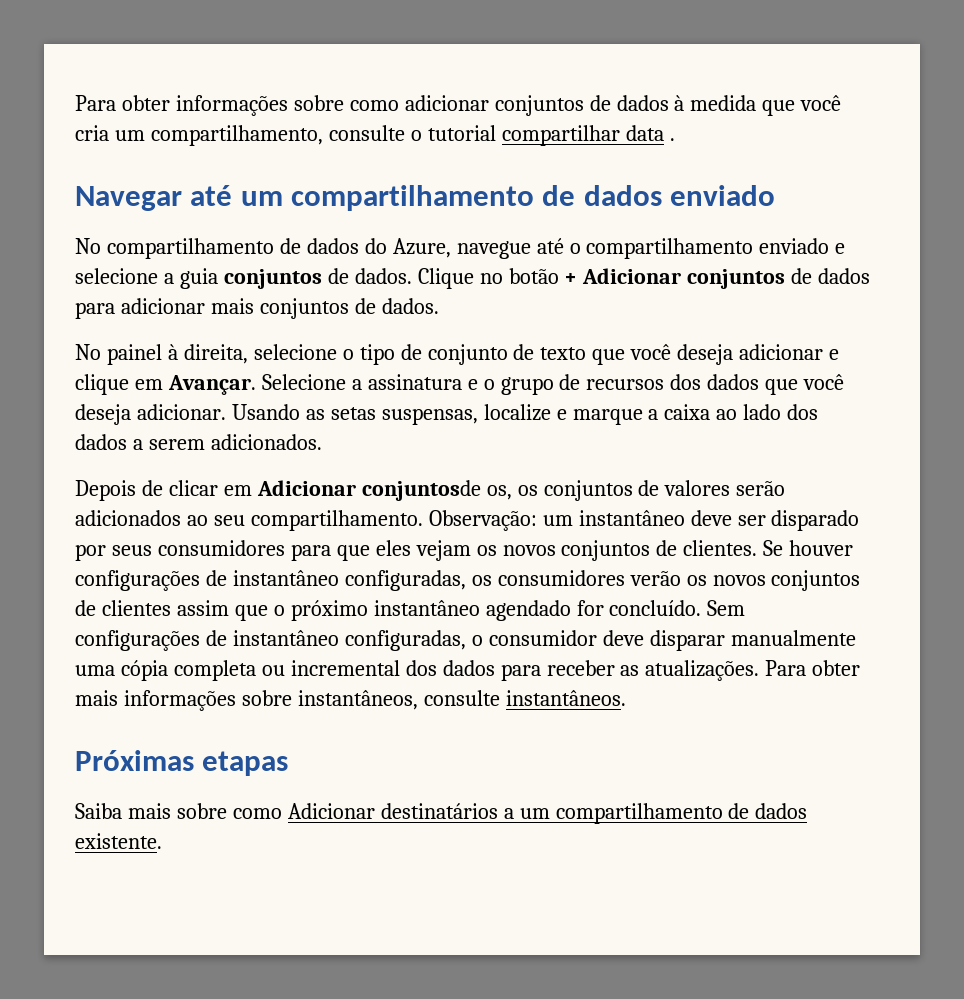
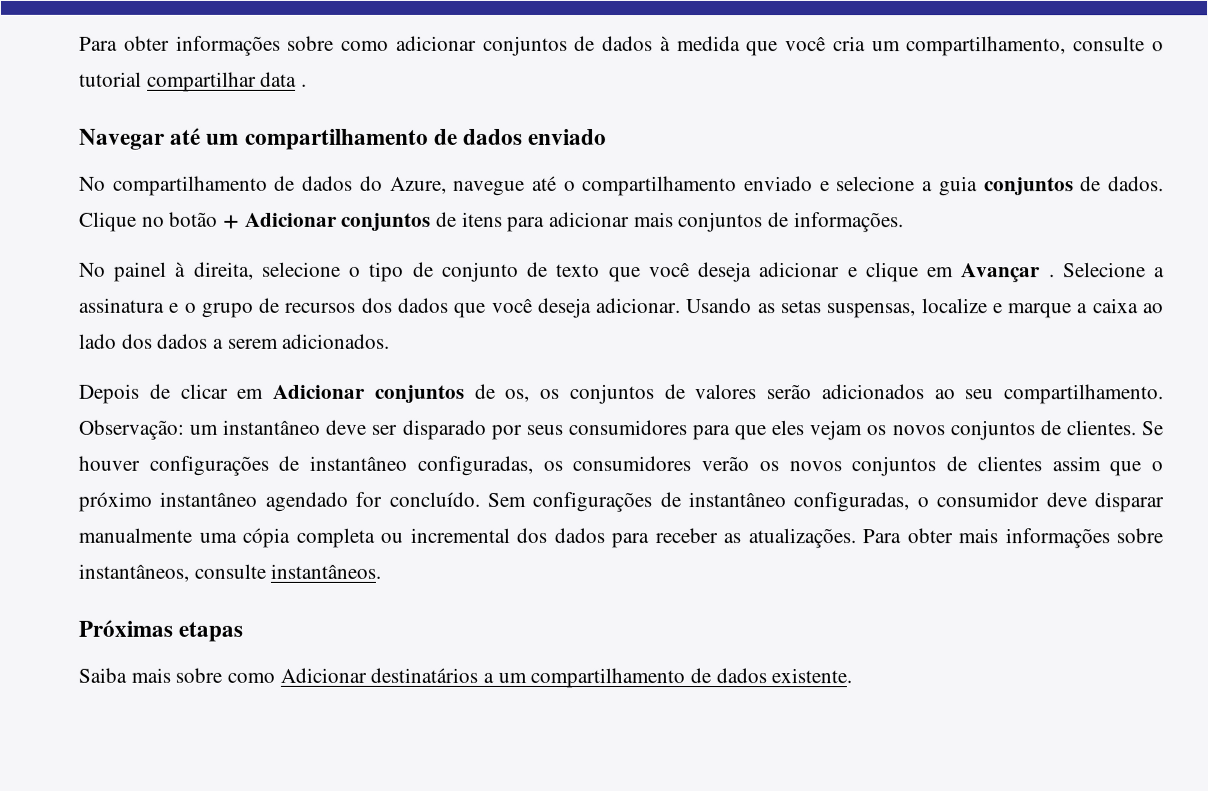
[818,268,871,284] dados -> [461,211,503,227] itens
[381,298,439,314] dados. -> [793,212,904,233] informações.
[167,375,256,395] Avançar. -> [961,263,1055,283] Avançar .
[361,480,481,501] conjuntosde -> [373,383,496,403] conjuntos de

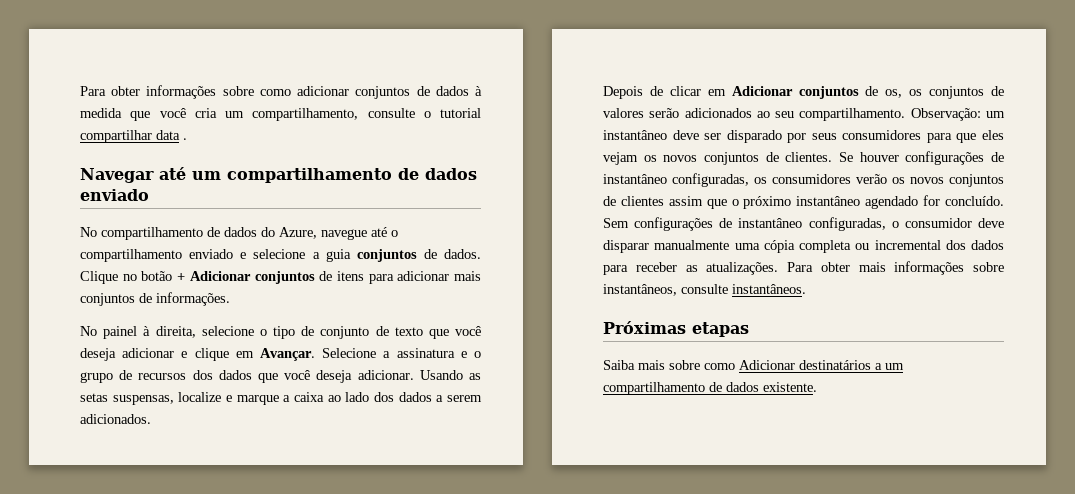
[961,263,1055,283] Avançar . -> [260,348,315,361] Avançar.

